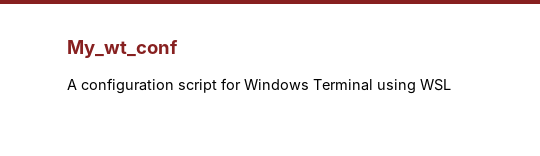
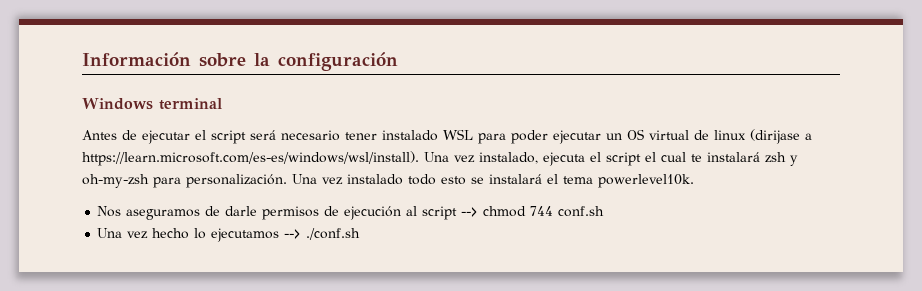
[67,40,178,58] [67,78,451,94] My_wt_conf // A configuration script for Windows Terminal using WSL -> [82,52,398,71] [82,98,222,110] [82,129,812,144] [82,151,798,166] [82,174,694,188] [97,206,605,220] [97,228,361,242] Información sobre la configuración // Windows terminal // Antes de ejecutar el script será necesario tener instalado WSL para poder ejecutar un OS virtual de linux (dirijase a https://learn.microsoft.com/es-es/windows/wsl/install). Una vez instalado, ejecuta el script el cual te instalará zsh y oh-my-zsh para personalización. Una vez instalado todo esto se instalará el tema powerlevel10k. // Nos aseguramos de darle permisos de ejecución al script --> chmod 744 conf.sh // Una vez hecho lo ejecutamos --> ./conf.sh

